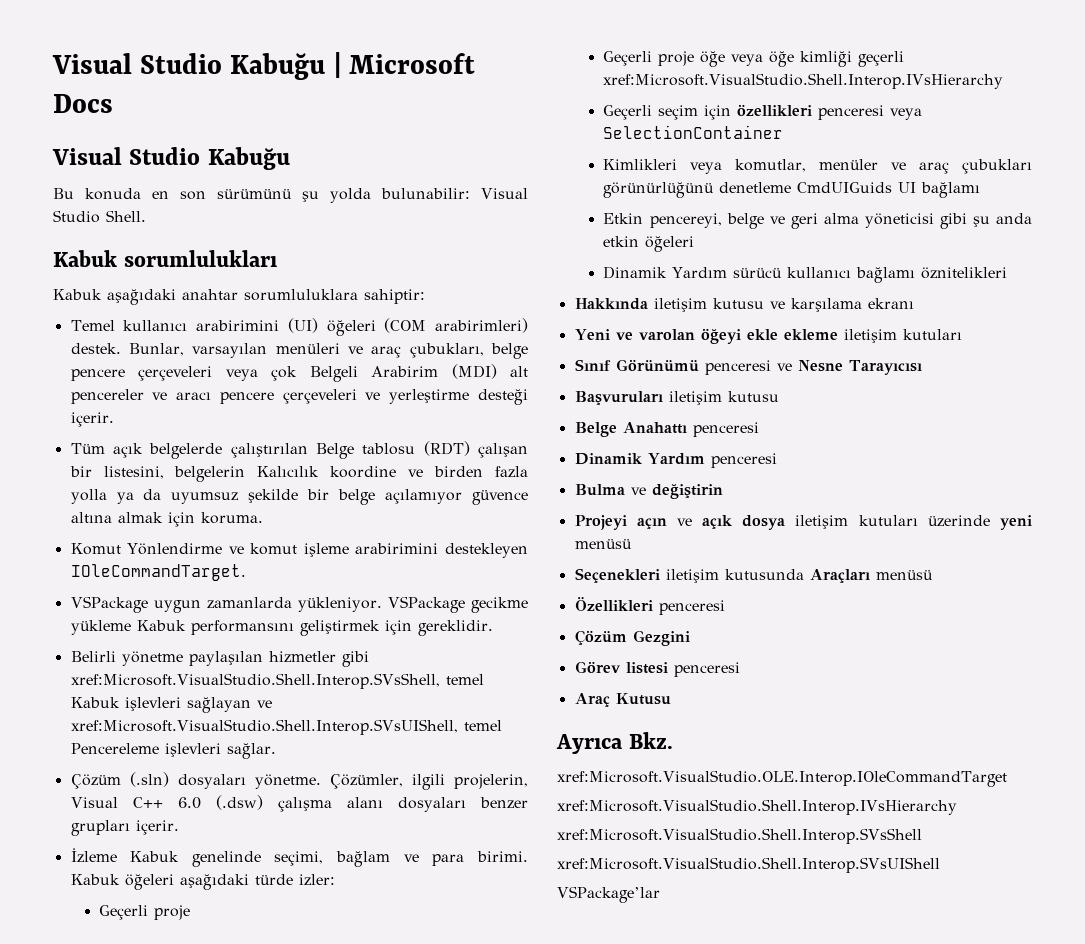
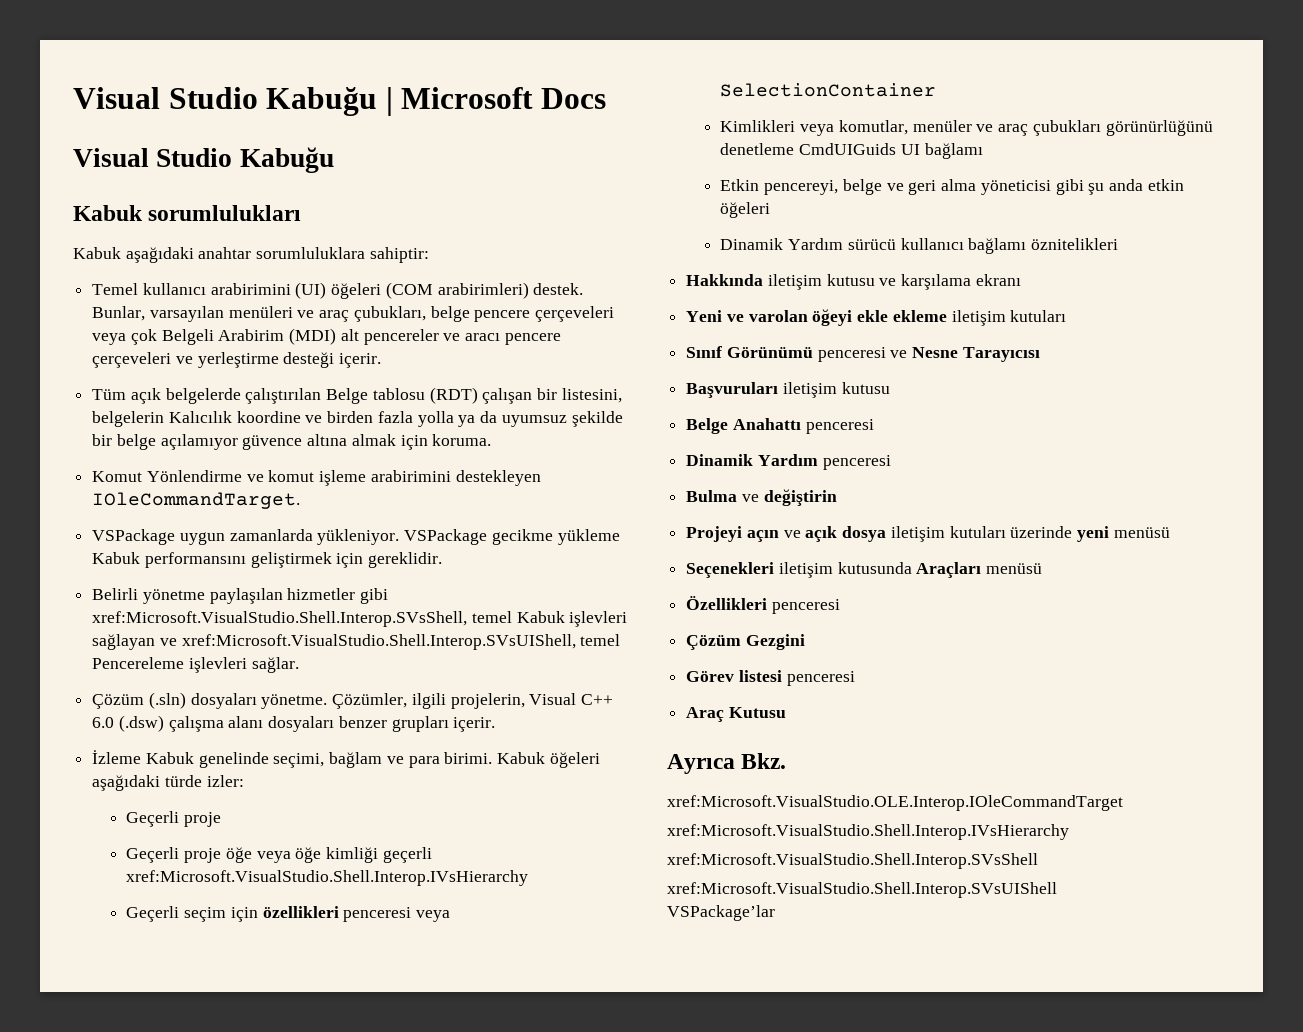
[53,188,529,203] [53,210,146,223] // Bu konuda en son sürümünü şu yolda bulunabilir: Visual Studio Shell. -> (334, 160) none

